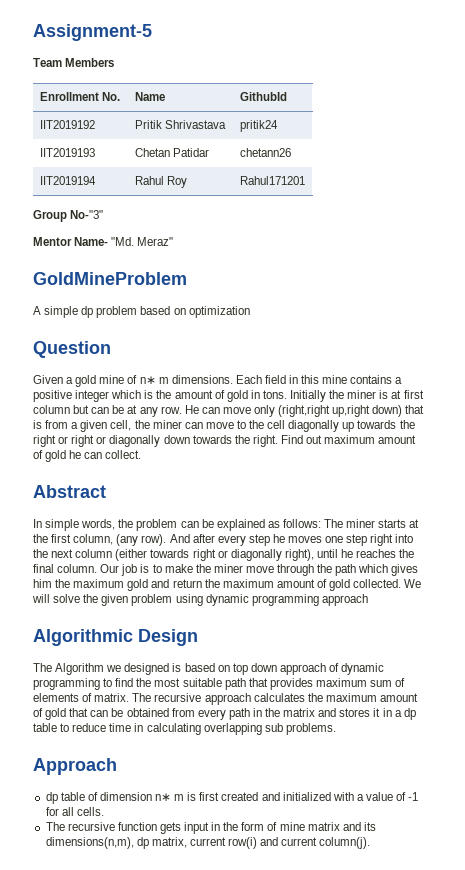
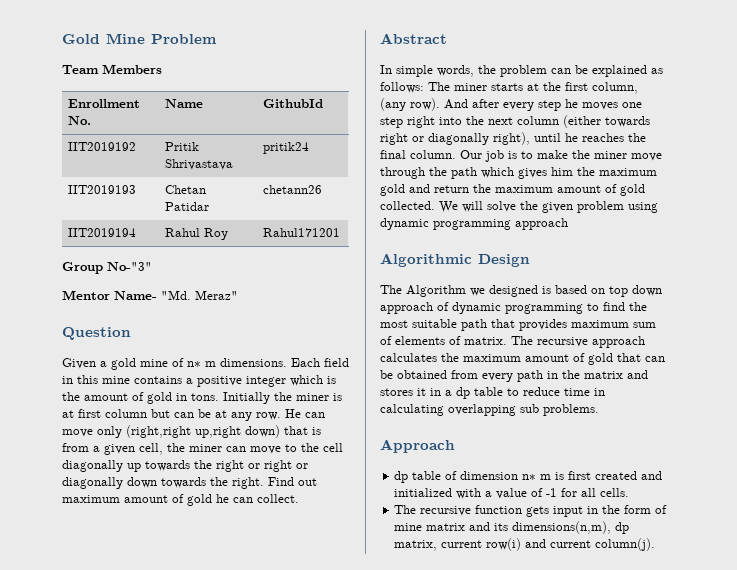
[33,24,152,41] Assignment-5 -> [62,33,217,44] Gold Mine Problem
[33,272,187,285] [33,306,250,318] // GoldMineProblem // A simple dp problem based on optimization -> (238, 295) none

